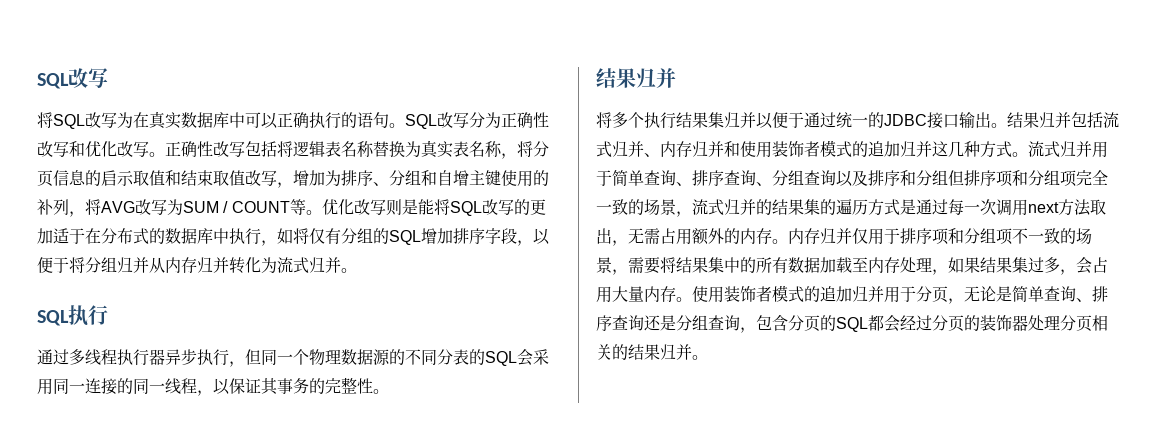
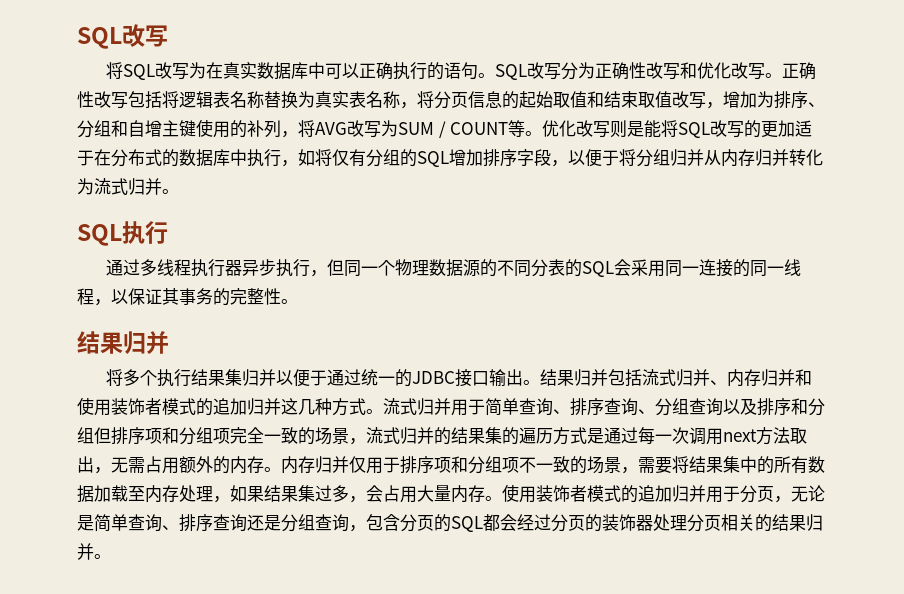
[101,170,134,186] 启示 -> [519,91,553,108] 起始

